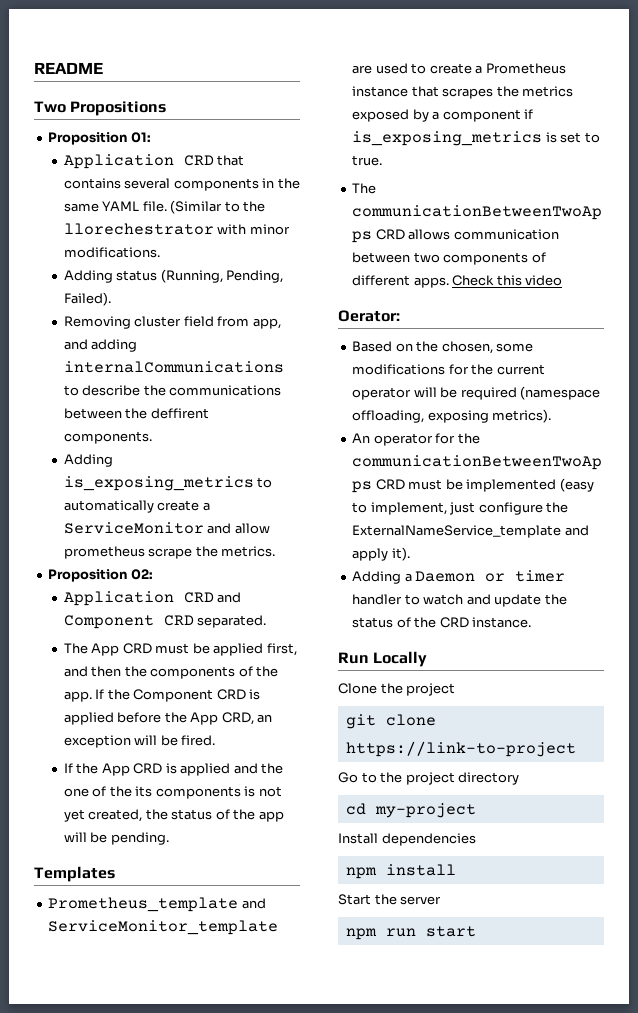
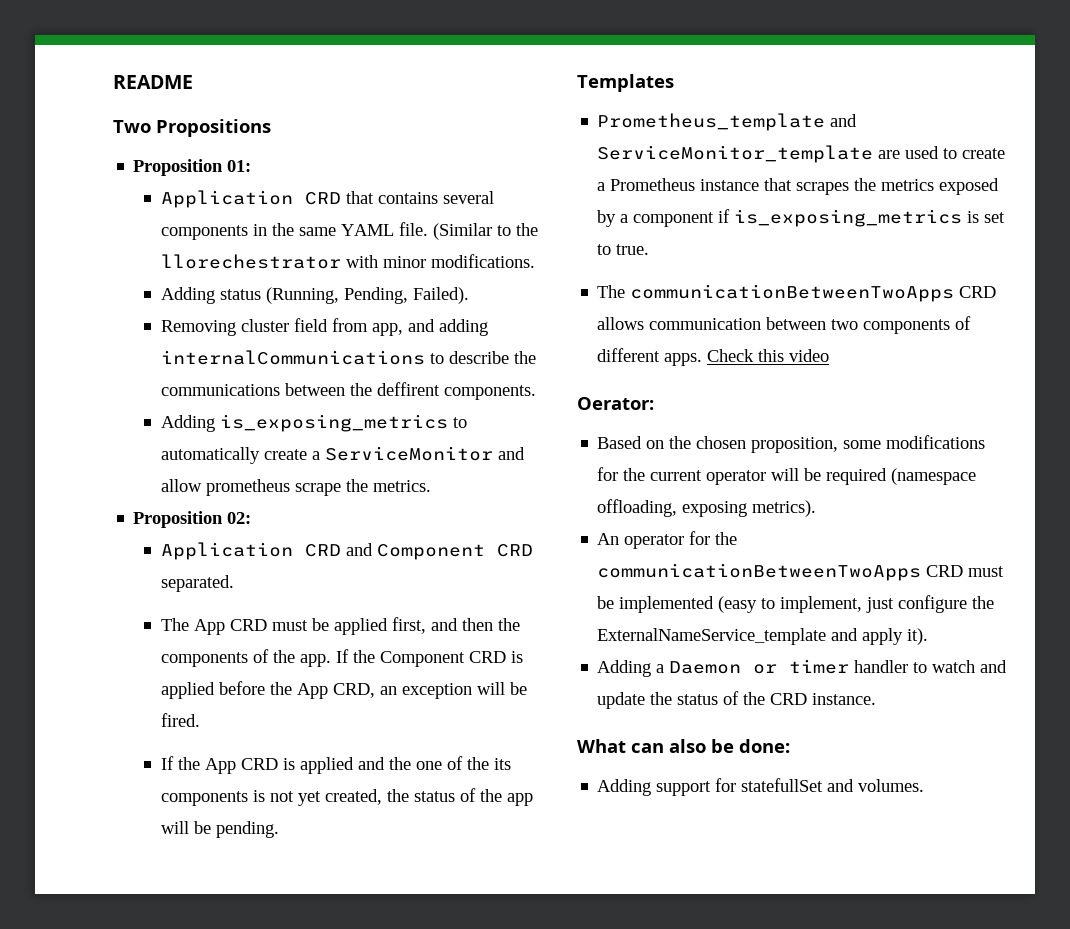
[441,341,493,354] chosen, -> [696,436,839,453] chosen proposition,
[338,651,428,667] [338,683,456,696] [345,714,436,729] [345,741,576,757] [338,772,520,785] [345,803,476,818] [338,833,476,846] [345,864,456,879] [338,894,442,905] [345,926,476,940] Run Locally // Clone the project // git clone https://link-to-project // Go to the project directory // cd my-project // Install dependencies // npm install // Start the server // npm run start -> [577,739,790,753] [597,778,925,796] What can also be done: // Adding support for statefullSet and volumes.

